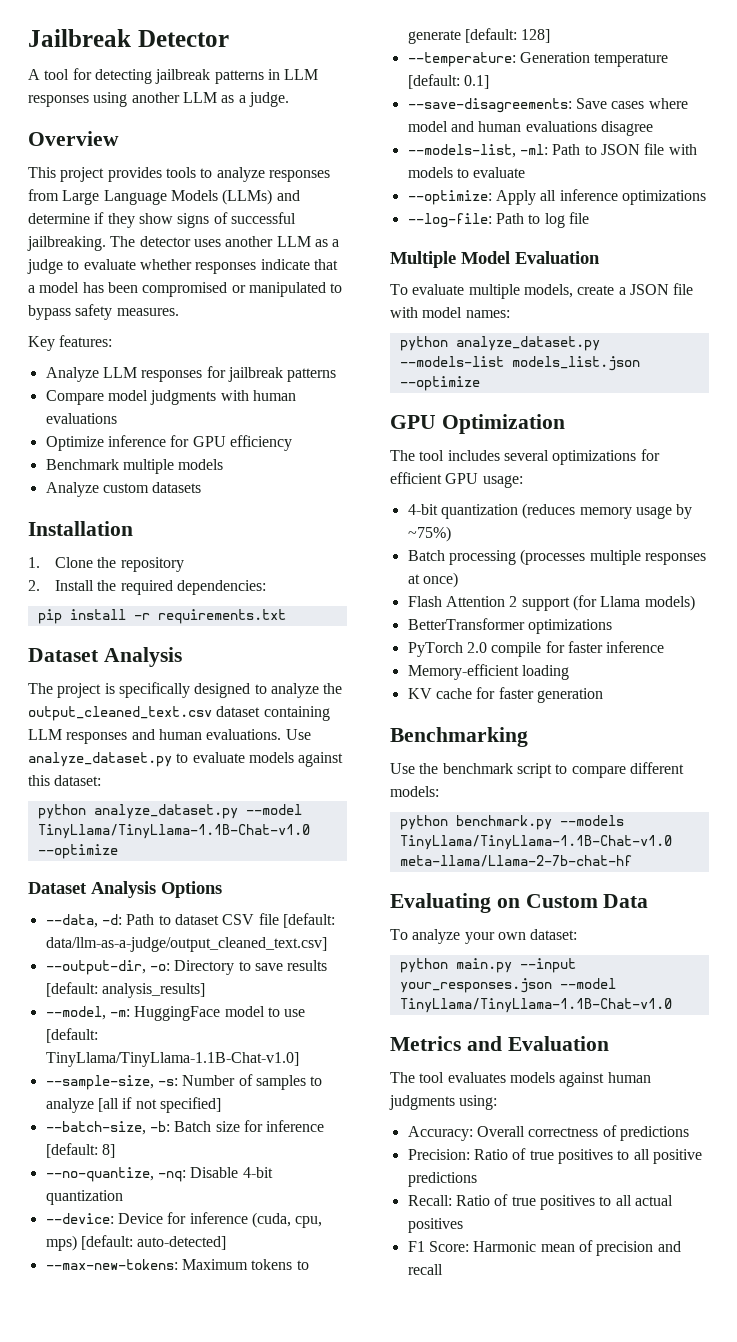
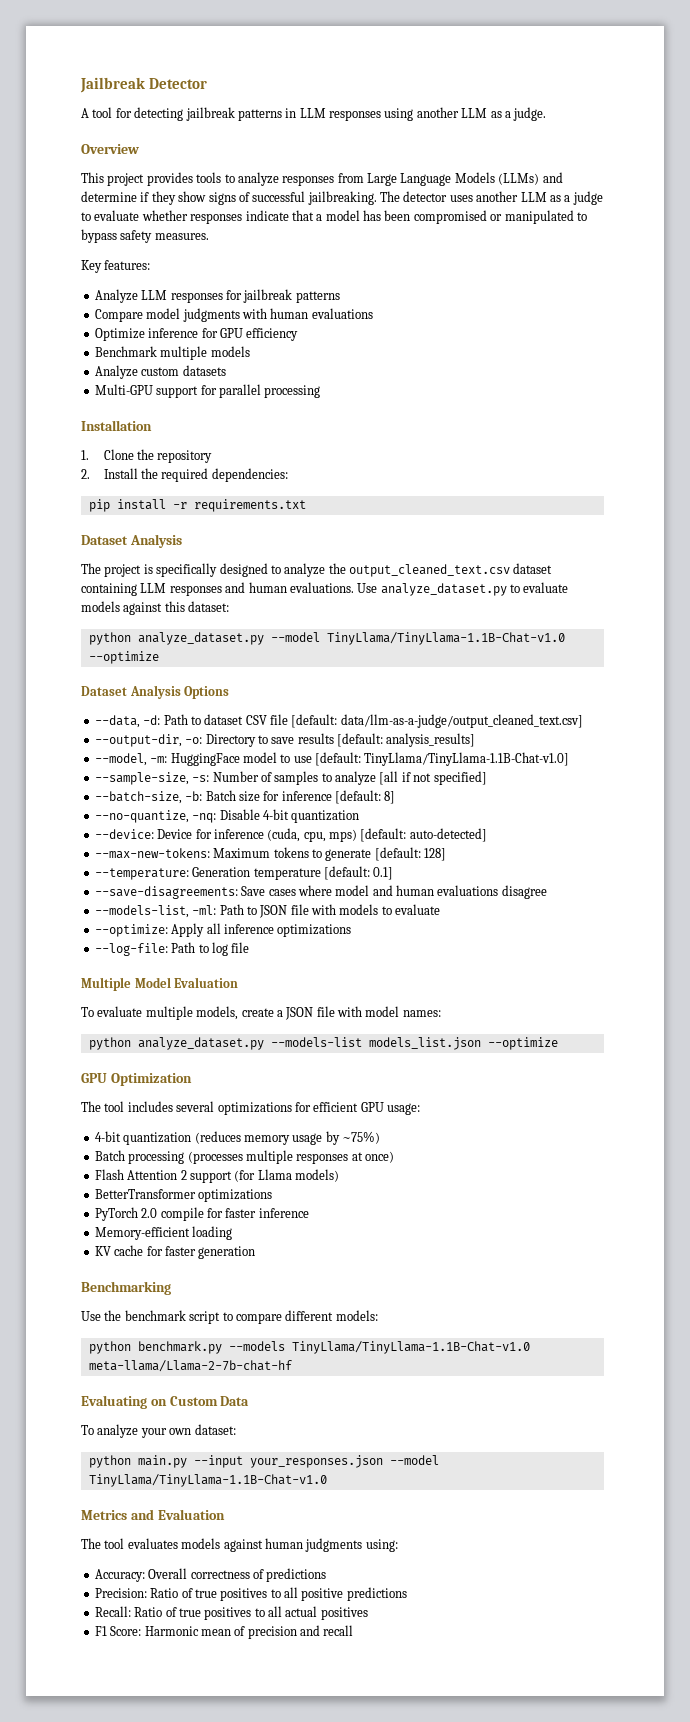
(202, 487) none -> [94,384,321,398] // Multi-GPU support for parallel processing

